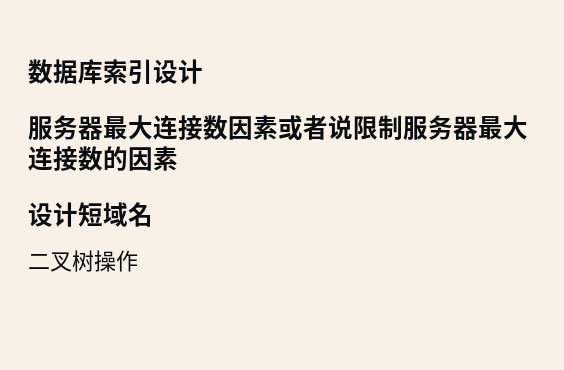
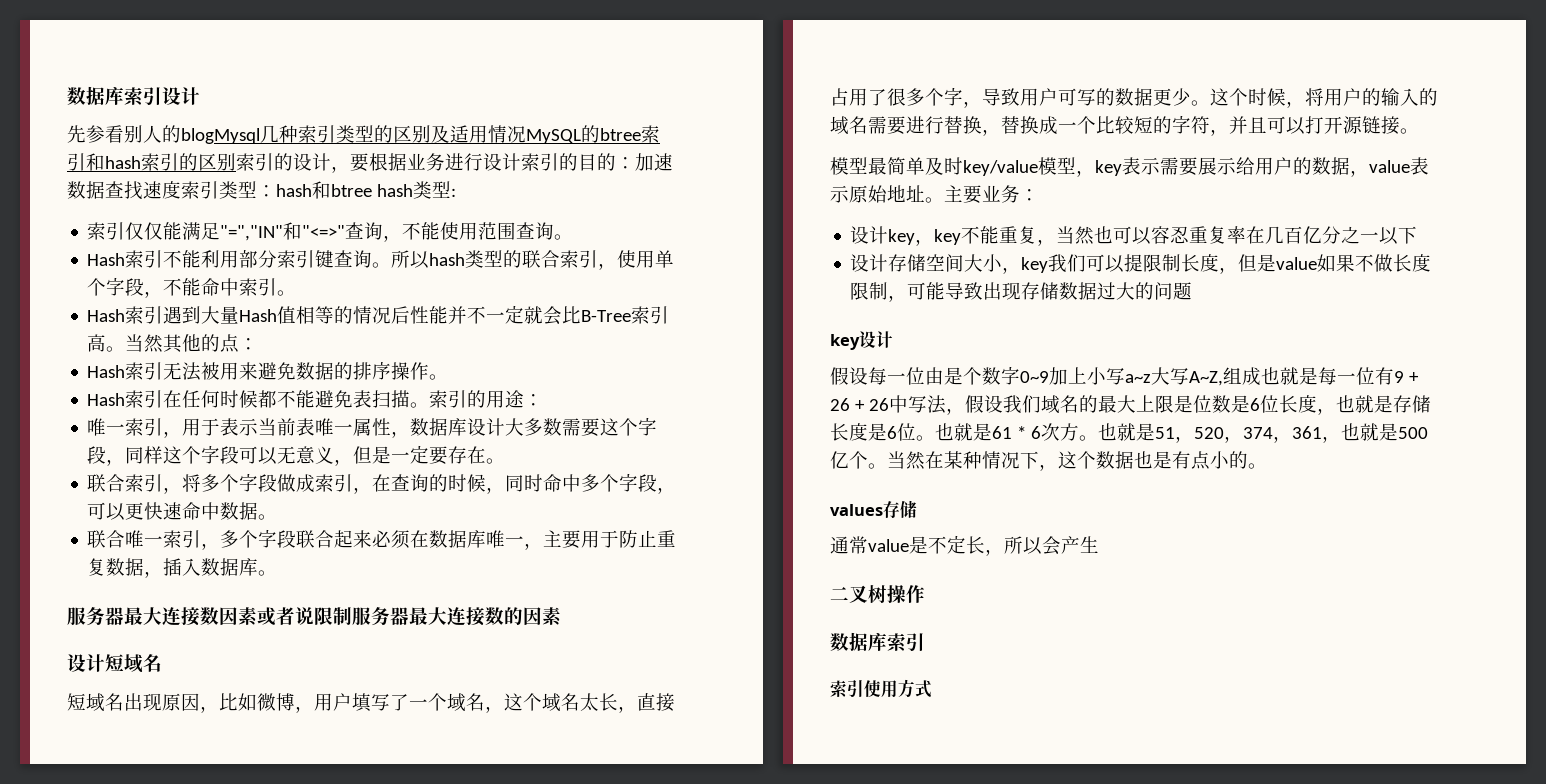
(203, 71) none -> [67,125,660,144] [67,153,673,173] [67,181,456,200] [87,222,574,242] [87,250,675,270] [87,277,297,298] [87,305,670,325] [87,334,259,353] [87,362,449,381] [87,390,544,408] [87,417,658,438] [87,445,506,466] [87,473,677,494] [87,502,278,521] [87,529,677,550] [87,558,278,578] // 先参看别人的blogMysql几种索引类型的区别及适用情况MySQL的btree索引和hash索引的区别索引的设计，要根据业务进行设计索引的目的：加速数据查找速度索引类型：hash和btree hash类型: // 索引仅仅能满足"=","IN"和"<=>"查询，不能使用范围查询。 // Hash索引不能利用部分索引键查询。所以hash类型的联合索引，使用单个字段，不能命中索引。 // Hash索引遇到大量Hash值相等的情况后性能并不一定就会比B-Tree索引高。当然其他的点： // Hash索引无法被用来避免数据的排序操作。 // Hash索引在任何时候都不能避免表扫描。索引的用途： // 唯一索引，用于表示当前表唯一属性，数据库设计大多数需要这个字段，同样这个字段可以无意义，但是一定要存在。 // 联合索引，将多个字段做成索引，在查询的时候，同时命中多个字段，可以更快速命中数据。 // 联合唯一索引，多个字段联合起来必须在数据库唯一，主要用于防止重复数据，插入数据库。
[28,250,138,272] 二叉树操作 -> [67,693,675,713] [830,87,1438,108] [830,115,1419,136] [830,157,1429,177] [830,185,1039,204] [850,226,1418,246] [850,254,1432,274] [850,282,1193,302] [830,331,893,350] [830,366,1419,386] [830,395,1431,415] [830,423,1428,443] [830,451,1267,471] [830,500,917,518] [830,535,1099,556] [830,585,925,603] [830,632,925,652] [829,679,932,698] 短域名出现原因，比如微博，用户填写了一个域名，这个域名太长，直接占用了很多个字，导致用户可写的数据更少。这个时候，将用户的输入的域名需要进行替换，替换成一个比较短的字符，并且可以打开源链接。 // 模型最简单及时key/value模型，key表示需要展示给用户的数据，value表示原始地址。主要业务： // 设计key，key不能重复，当然也可以容忍重复率在几百亿分之一以下 // 设计存储空间大小，key我们可以提限制长度，但是value如果不做长度限制，可能导致出现存储数据过大的问题 // key设计 // 假设每一位由是个数字0~9加上小写a~z大写A~Z,组成也就是每一位有9 + 26 + 26中写法，假设我们域名的最大上限是位数是6位长度，也就是存储长度是6位。也就是61 * 6次方。也就是51，520，374，361，也就是500亿个。当然在某种情况下，这个数据也是有点小的。 // values存储 // 通常value是不定长，所以会产生 // 二叉树操作 // 数据库索引 // 索引使用方式

